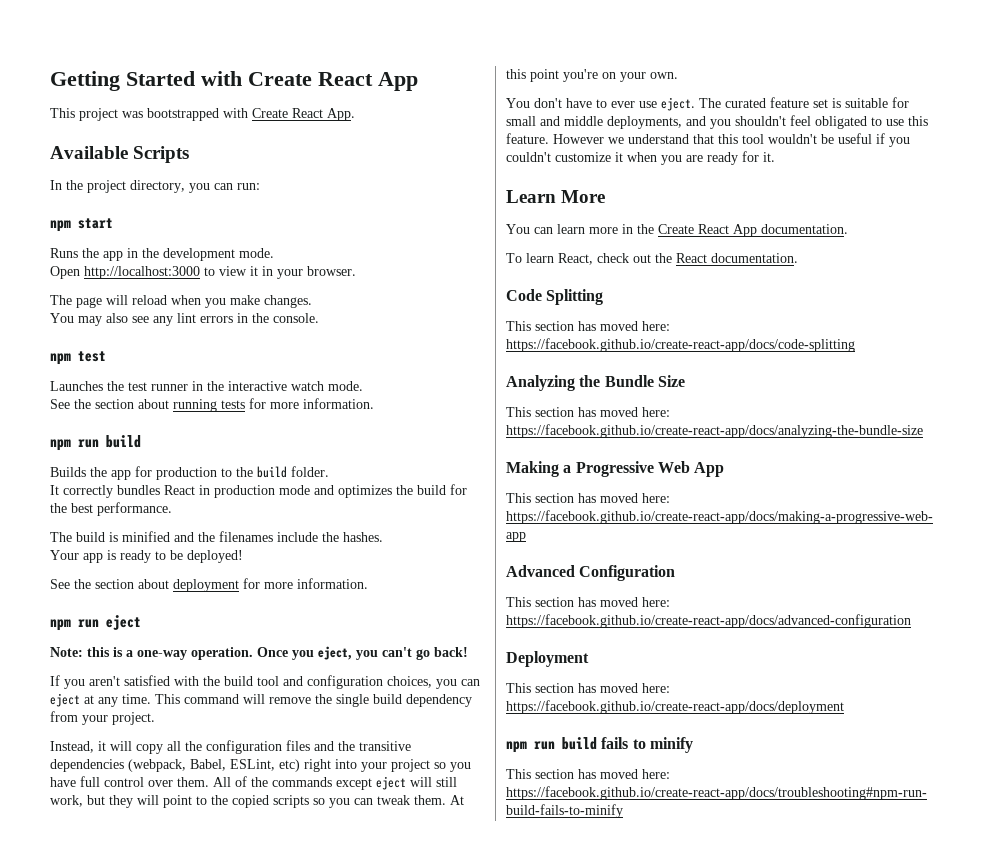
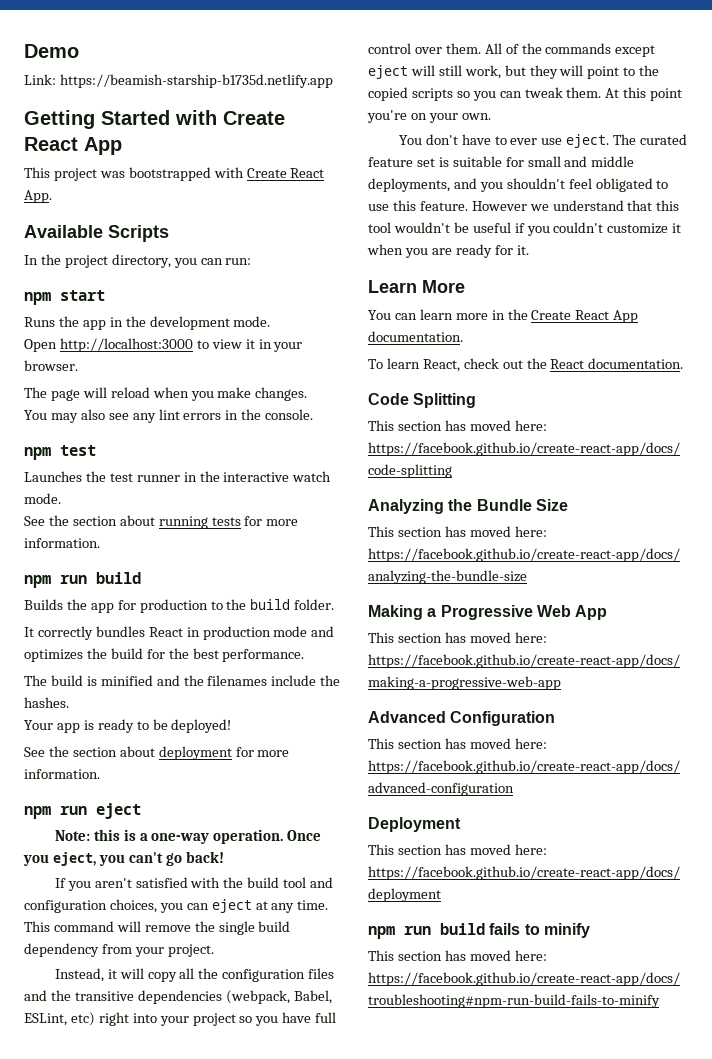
(50, 81) none -> [24,44,79,58] [24,74,333,88] Demo // Link: https://beamish-starship-b1735d.netlify.app //

